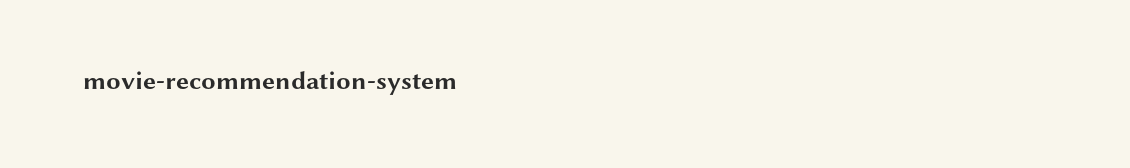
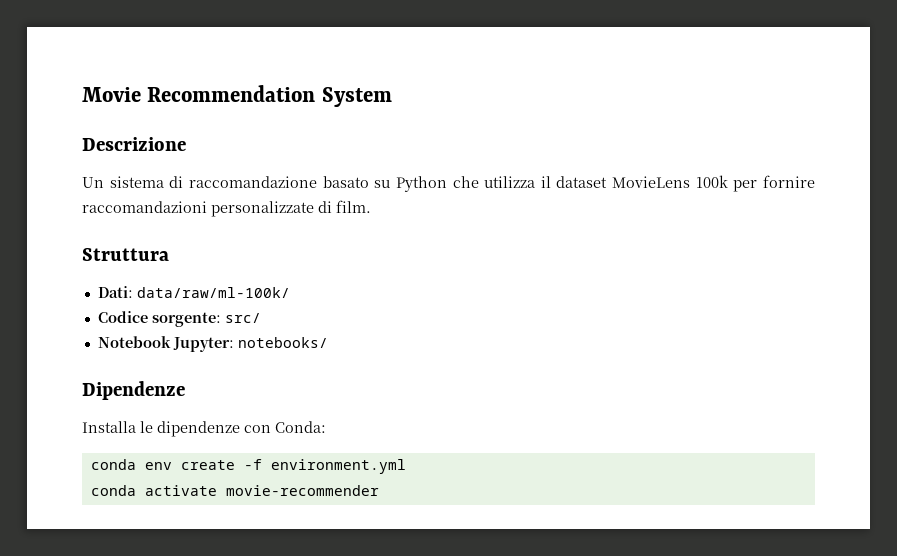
[83,71,457,95] movie-recommendation-system -> [82,85,392,107] [82,137,186,151] [82,175,815,192] [82,200,371,217] [82,248,169,261] [97,286,290,298] [97,311,261,327] [97,336,328,352] [82,381,185,400] [82,421,326,437] [90,459,406,474] [90,485,379,496] Movie Recommendation System // Descrizione // Un sistema di raccomandazione basato su Python che utilizza il dataset MovieLens 100k per fornire raccomandazioni personalizzate di film. // Struttura // Dati: data/raw/ml-100k/ // Codice sorgente: src/ // Notebook Jupyter: notebooks/ // Dipendenze // Installa le dipendenze con Conda: // conda env create -f environment.yml // conda activate movie-recommender

